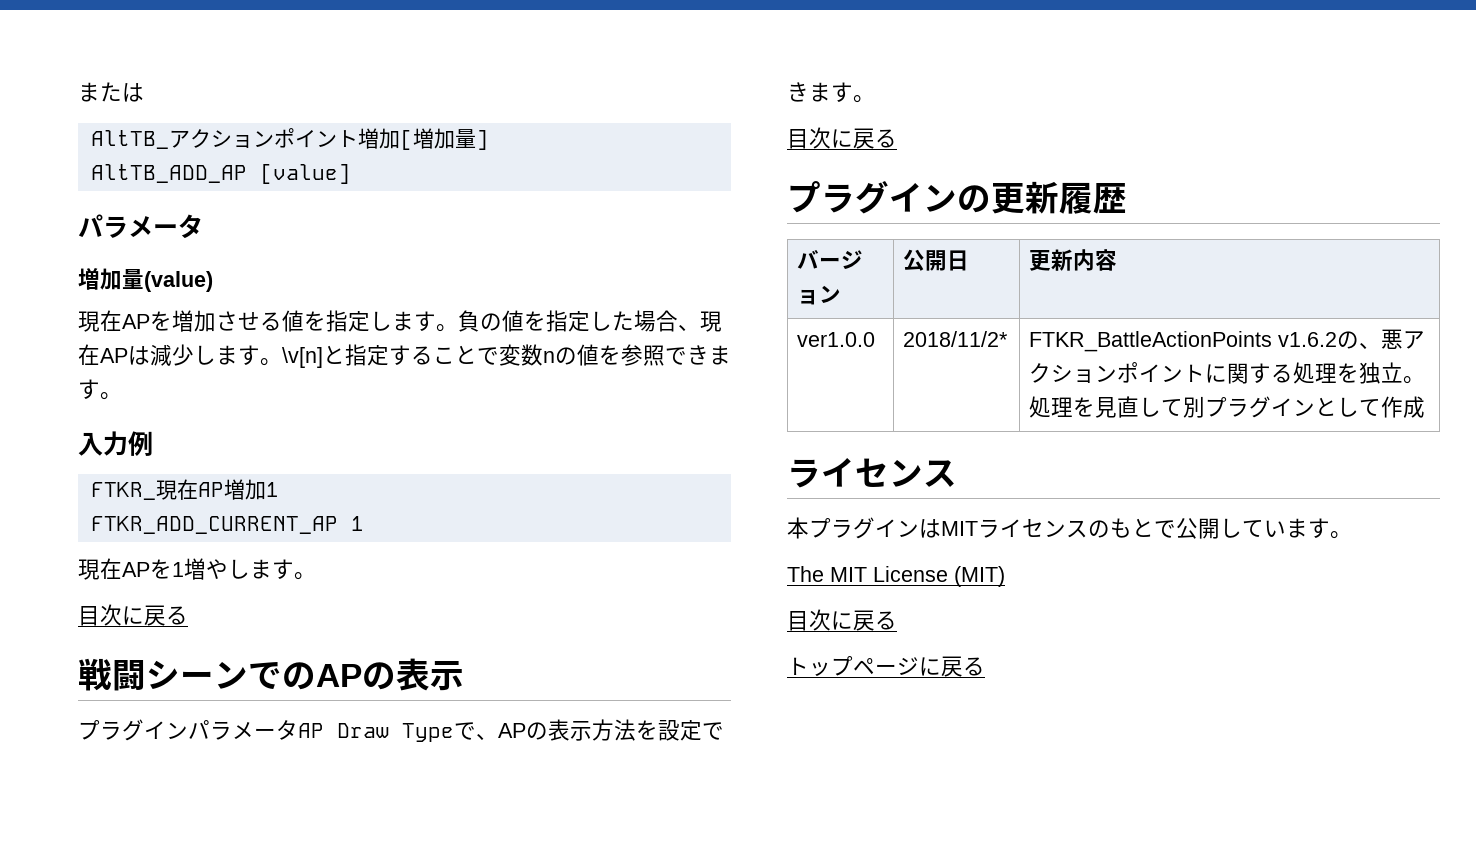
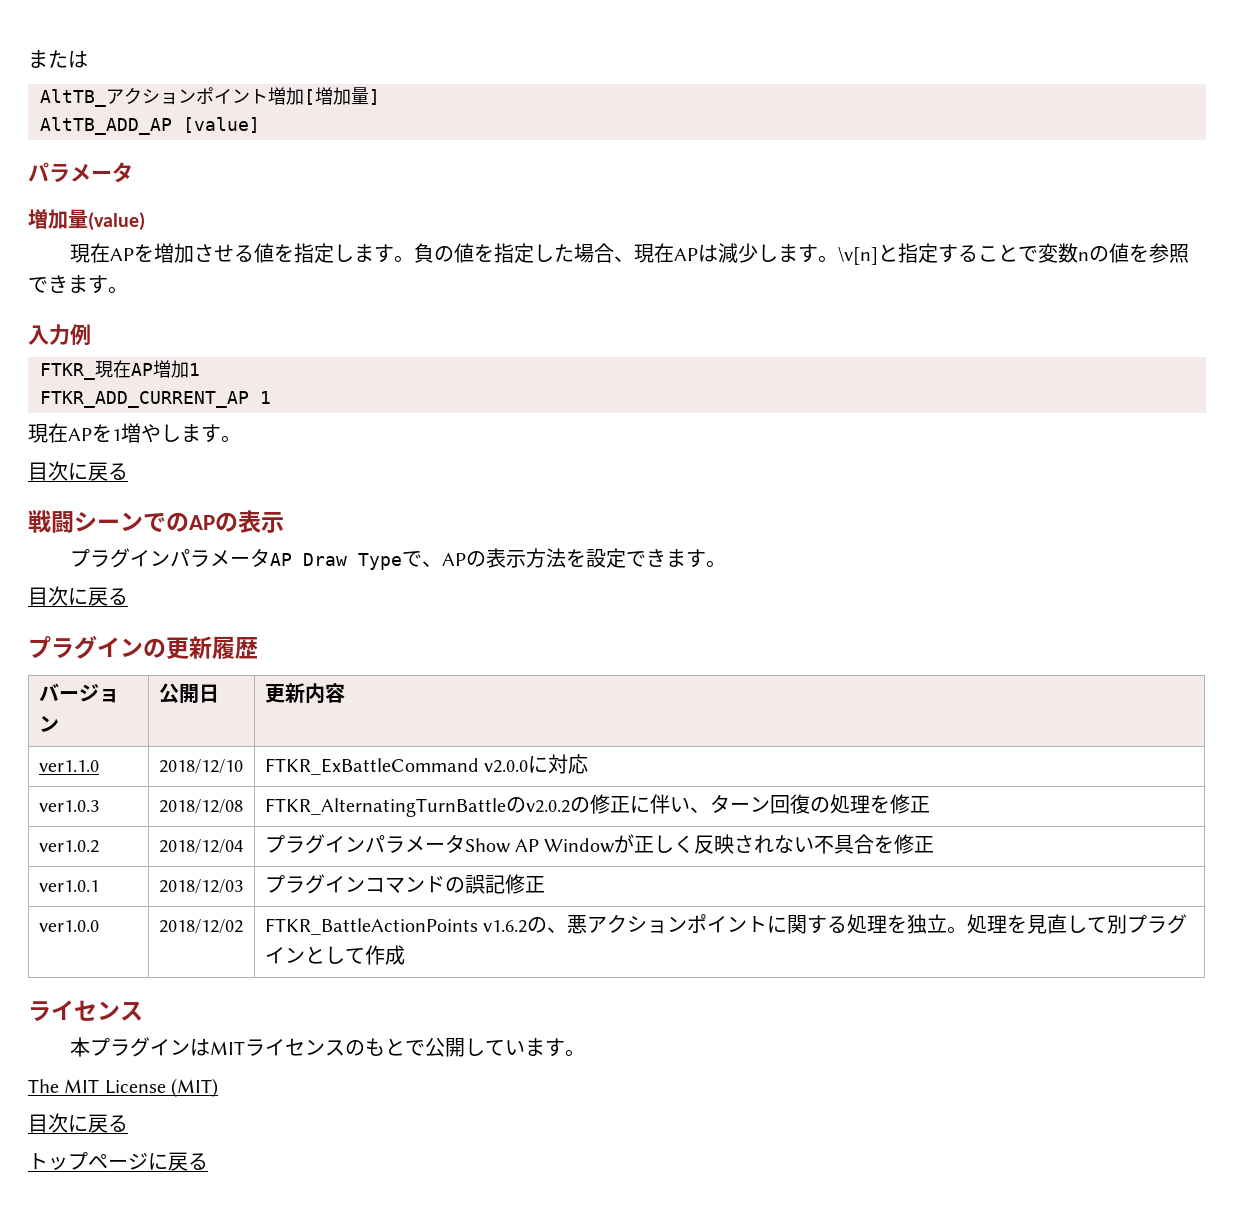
(1118, 260) none -> [38,760,99,772] [158,759,243,774] [264,754,588,775] [38,800,99,812] [158,799,243,814] [264,794,930,817] [38,840,99,853] [158,839,243,854] [264,834,935,854] [38,880,99,892] [158,879,243,894] [264,874,545,894] // ver1.1.0 | 2018/12/10 | FTKR_ExBattleCommand v2.0.0に対応 // ver1.0.3 | 2018/12/08 | FTKR_AlternatingTurnBattleのv2.0.2の修正に伴い、ターン回復の処理を修正 // ver1.0.2 | 2018/12/04 | プラグインパラメータShow AP Windowが正しく反映されない不具合を修正 // ver1.0.1 | 2018/12/03 | プラグインコマンドの誤記修正
[903,331,1009,347] 2018/11/2* -> [158,919,243,934] 2018/12/02

